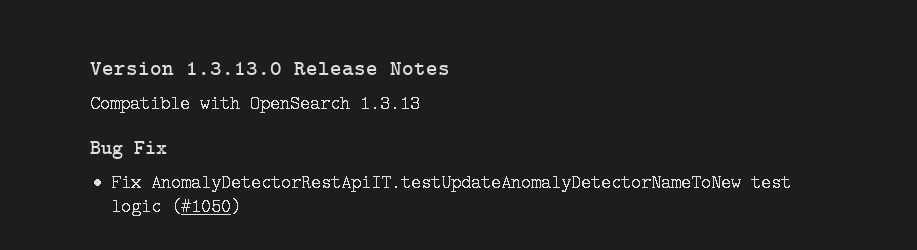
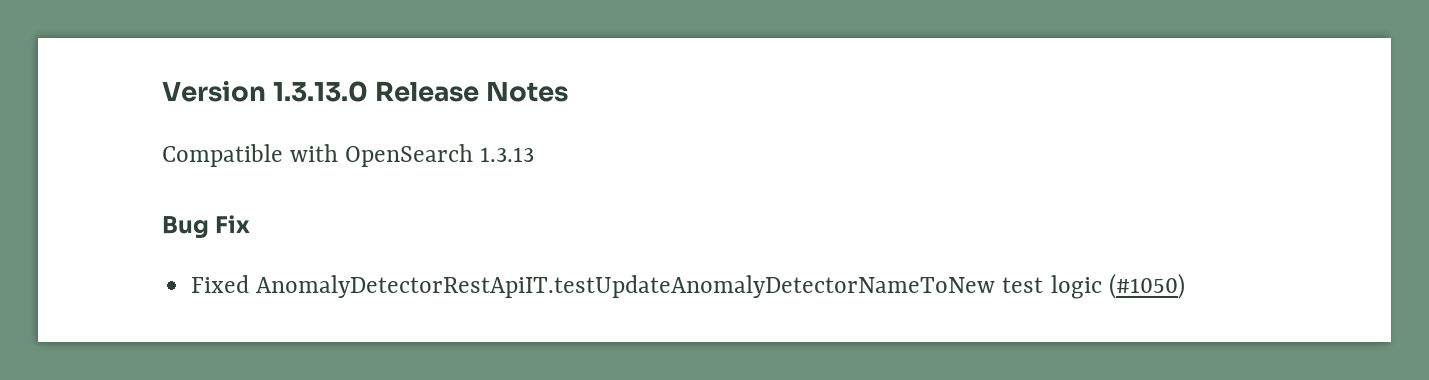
[111,174,142,192] Fix -> [191,275,250,293] Fixed

